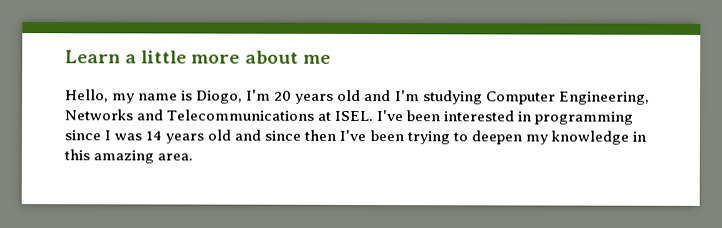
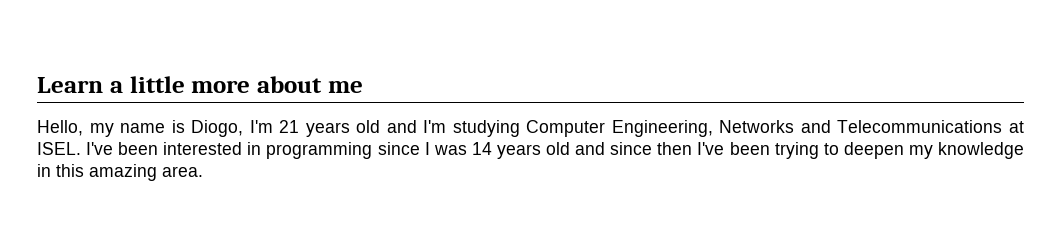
[274,90,293,101] 20 -> [279,120,300,133] 21

